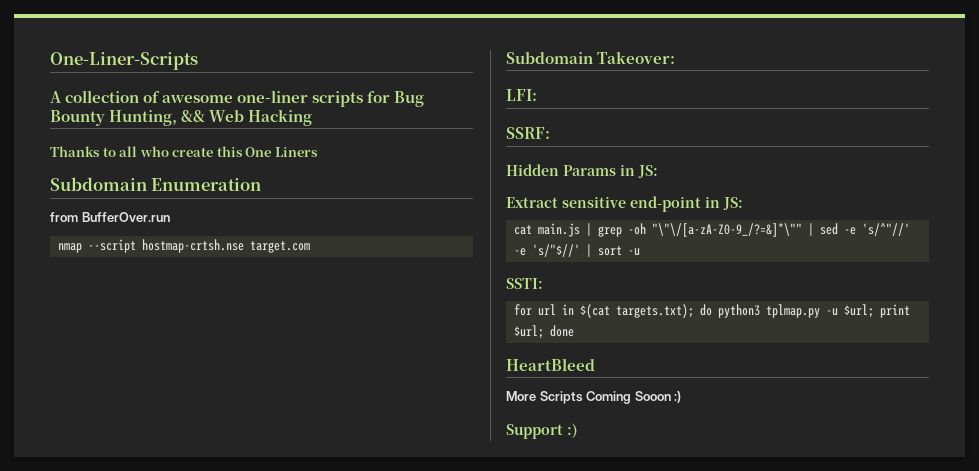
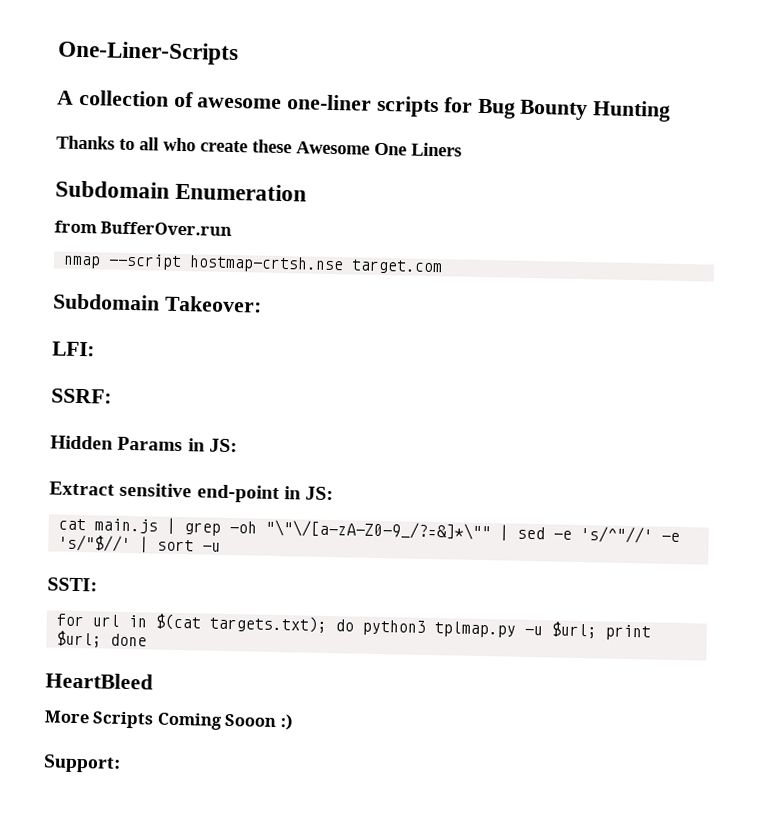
[109,109,313,126] Hunting, && Web Hacking -> [592,100,672,122] Hunting
[216,146,243,157] this -> [252,139,370,155] these Awesome
[506,423,578,439] Support :) -> [43,754,122,773] Support:

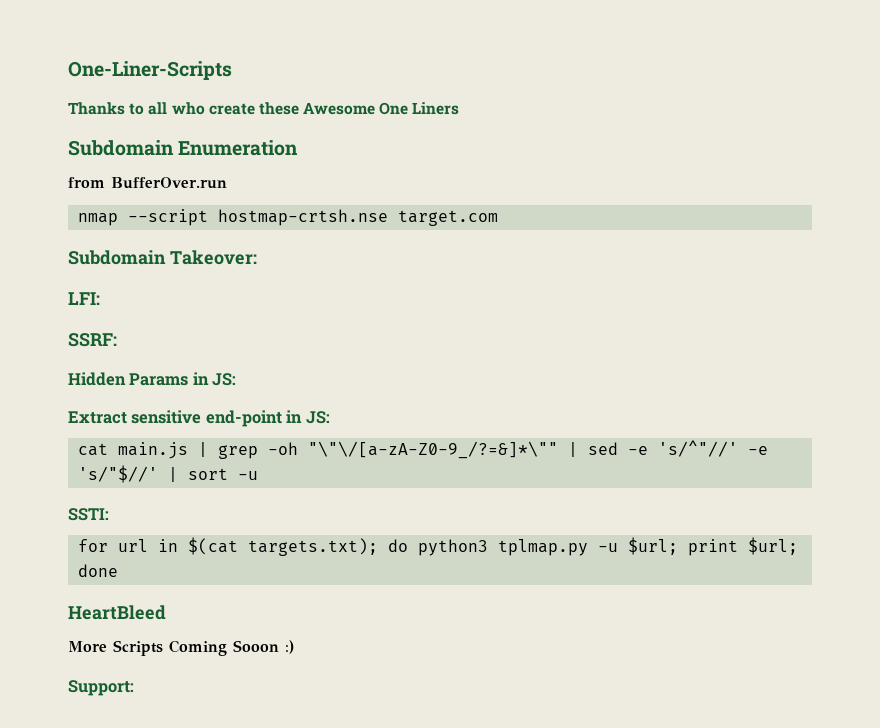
[57,89,672,122] // A collection of awesome one-liner scripts for Bug Bounty Hunting -> (232, 70) none

